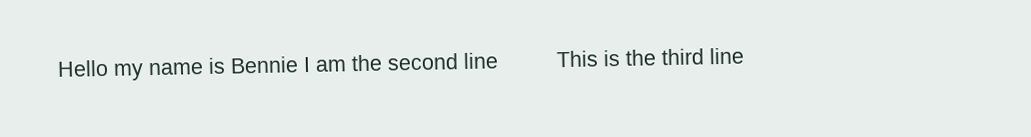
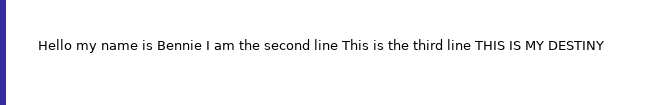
(744, 56) none -> [474,41,604,50] THIS IS MY DESTINY

